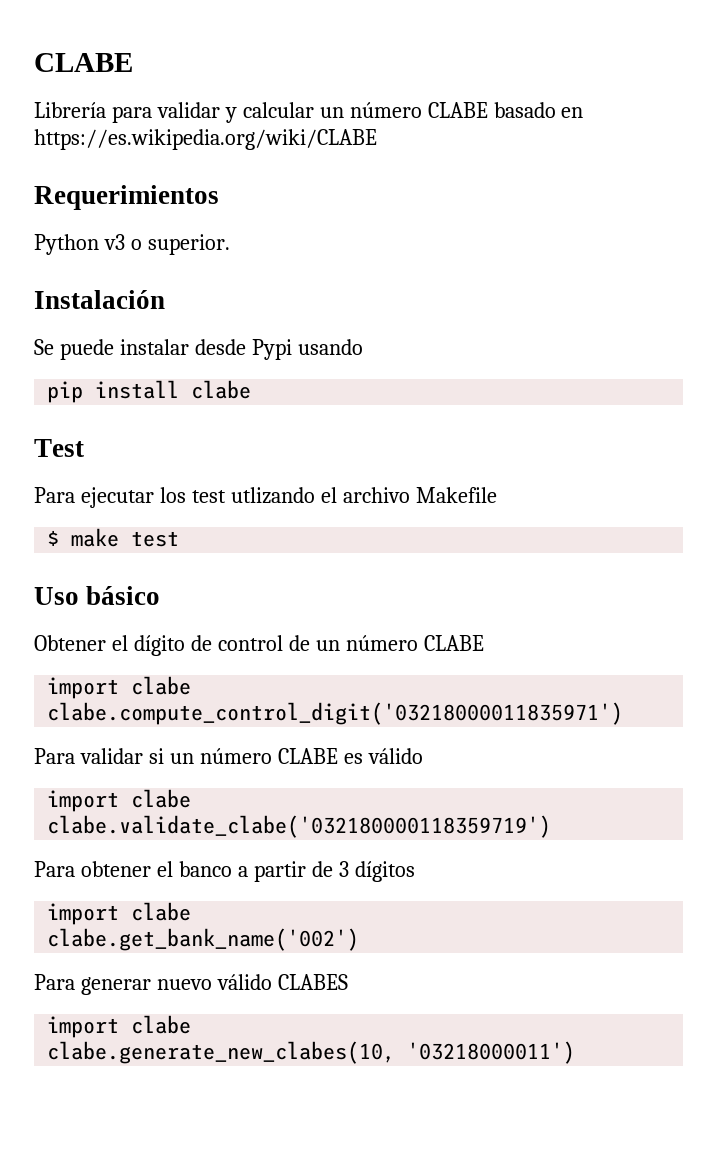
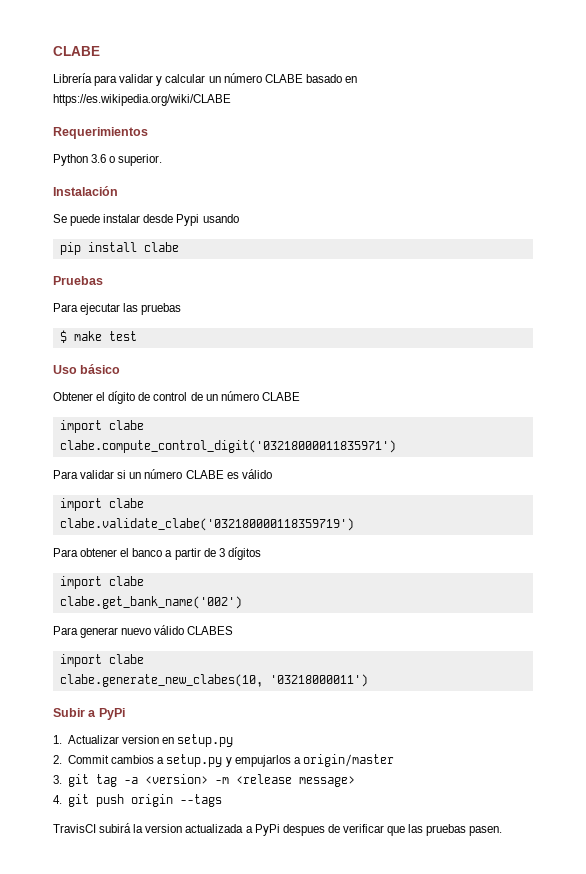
[103,234,125,250] v3 -> [91,154,107,163] 3.6
[34,439,84,457] Test -> [53,276,103,285] Pruebas
[159,487,497,504] los test utlizando el archivo Makefile -> [123,303,182,315] las pruebas
(576, 1052) none -> [53,708,125,720] [53,734,234,747] [53,754,394,767] [53,774,356,787] [53,794,223,807] [53,823,503,836] // Subir a PyPi // 1. Actualizar version en setup.py // 2. Commit cambios a setup.py y empujarlos a origin/master // 3. git tag -a <version> -m <release message> // 4. git push origin --tags // TravisCI subirá la version actualizada a PyPi despues de verificar que las pruebas pasen.

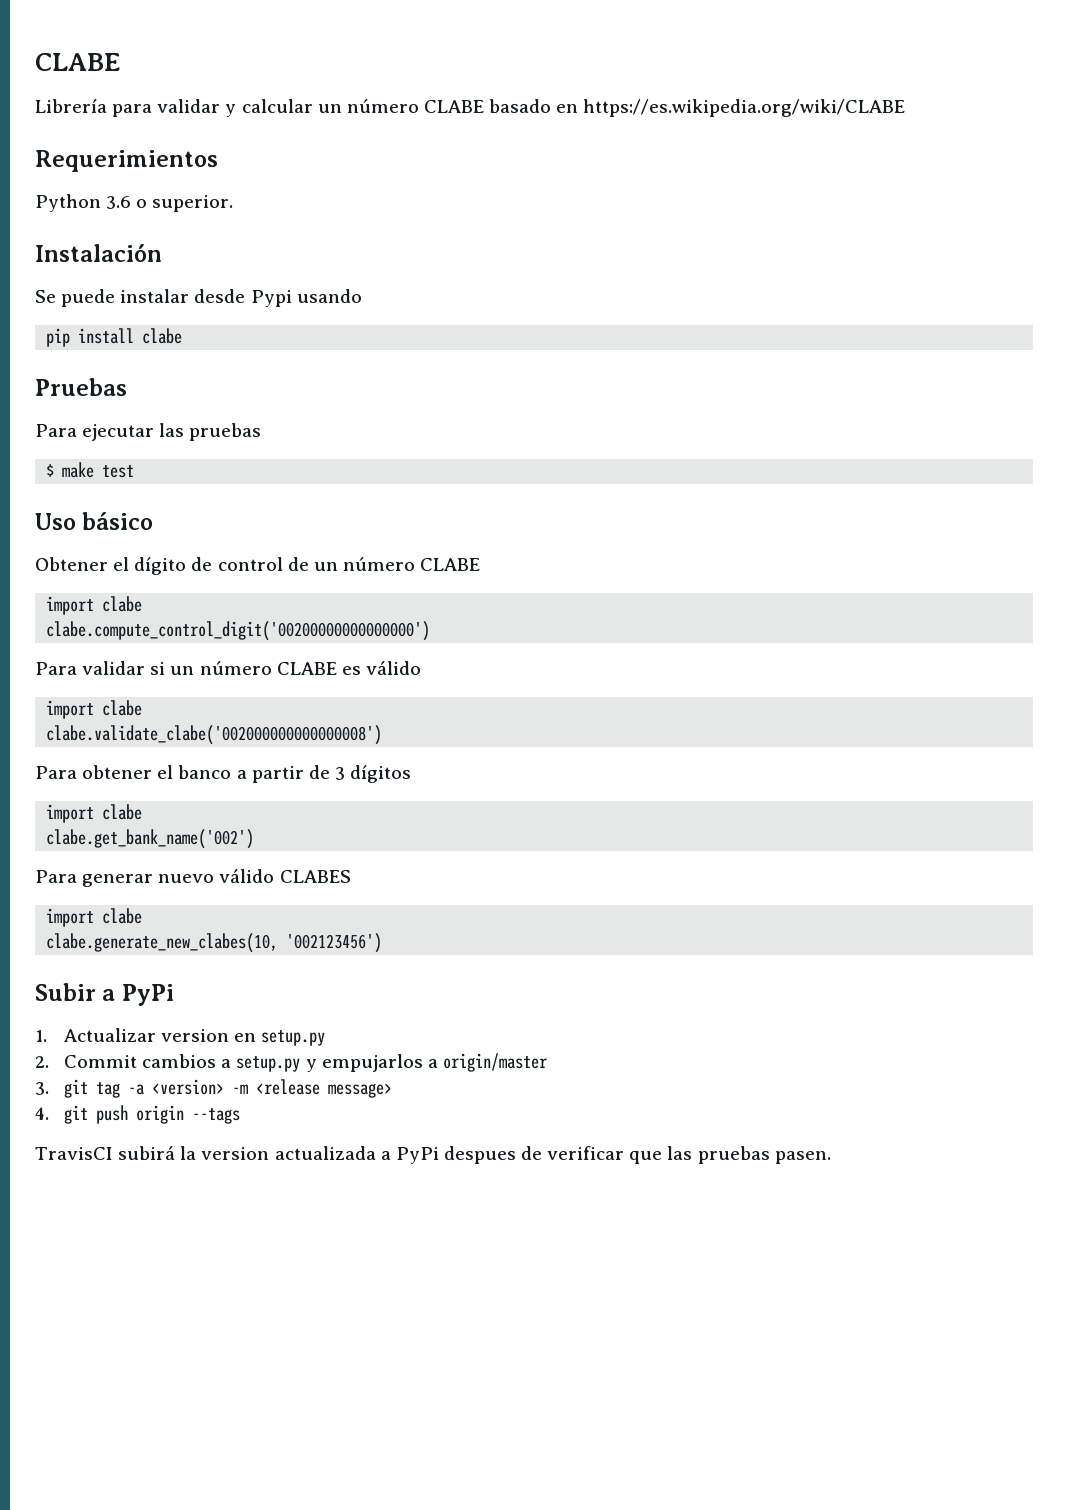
[59,440,396,453] clabe.compute_control_digit('03218000011835971') -> [46,621,431,641] clabe.compute_control_digit('00200000000000000')
[59,518,354,531] clabe.validate_clabe('032180000118359719') -> [46,725,383,745] clabe.validate_clabe('002000000000000008')
[269,674,368,687] '03218000011') -> [286,933,383,953] '002123456')

